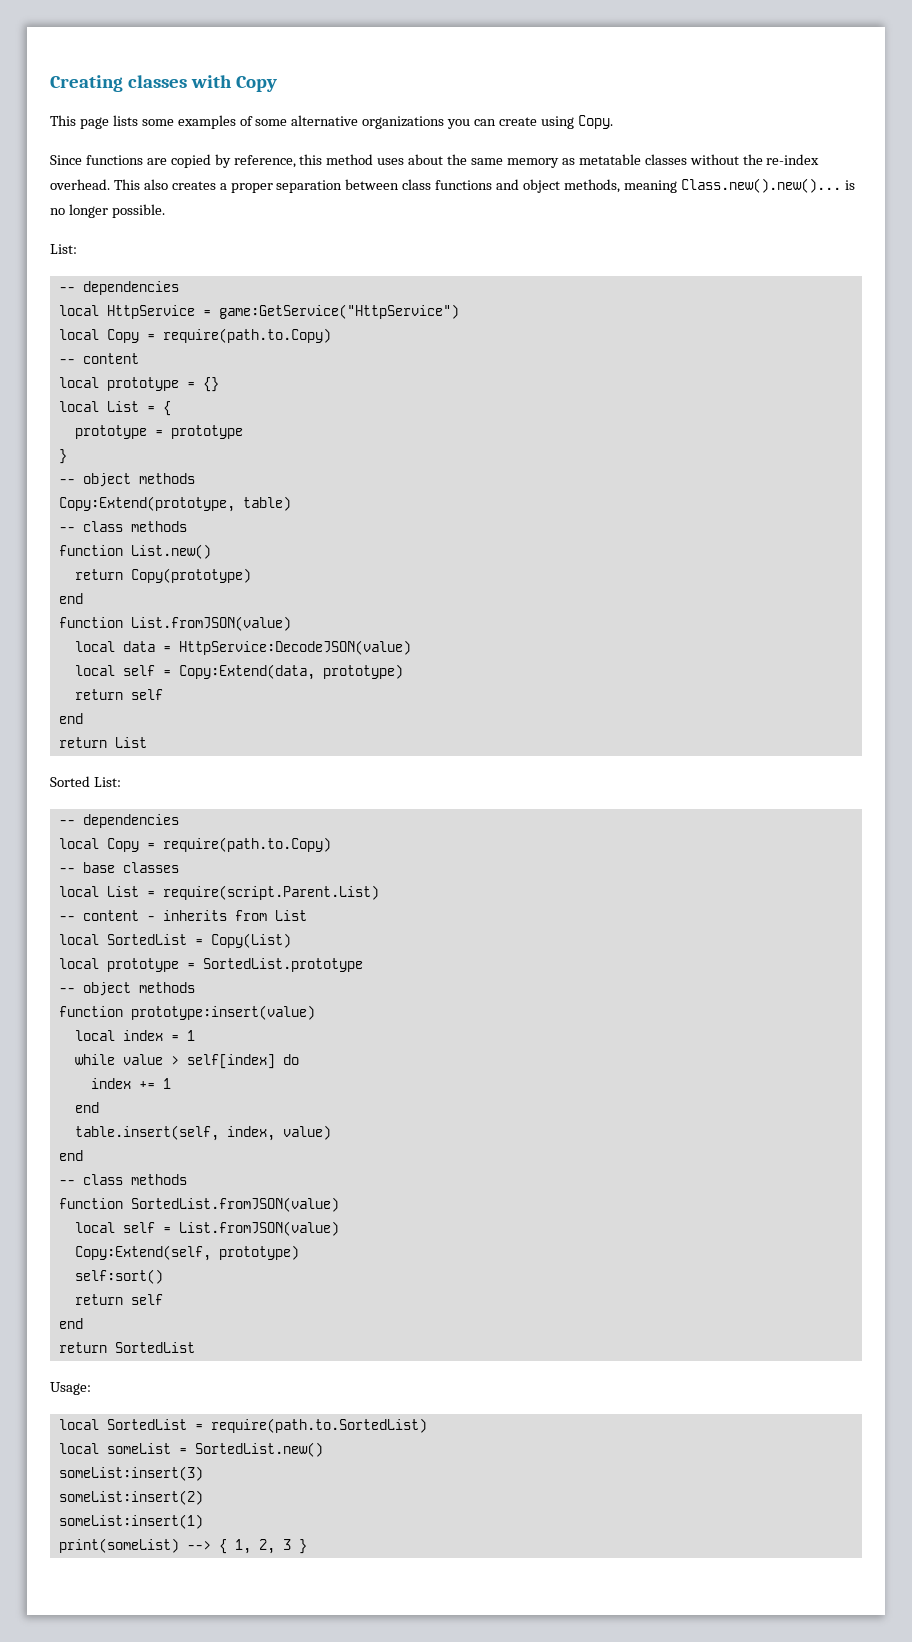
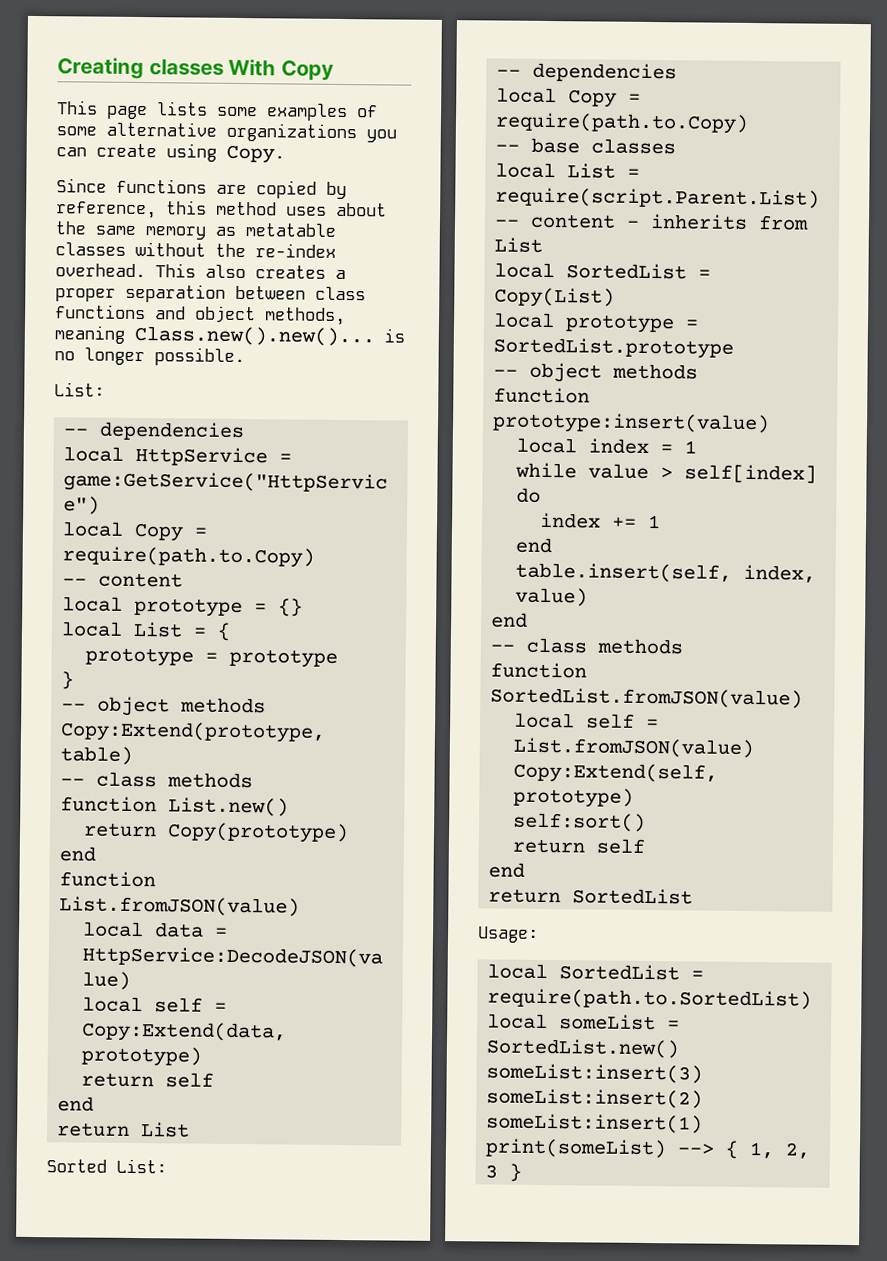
[190,75,232,88] with -> [228,58,277,77] With

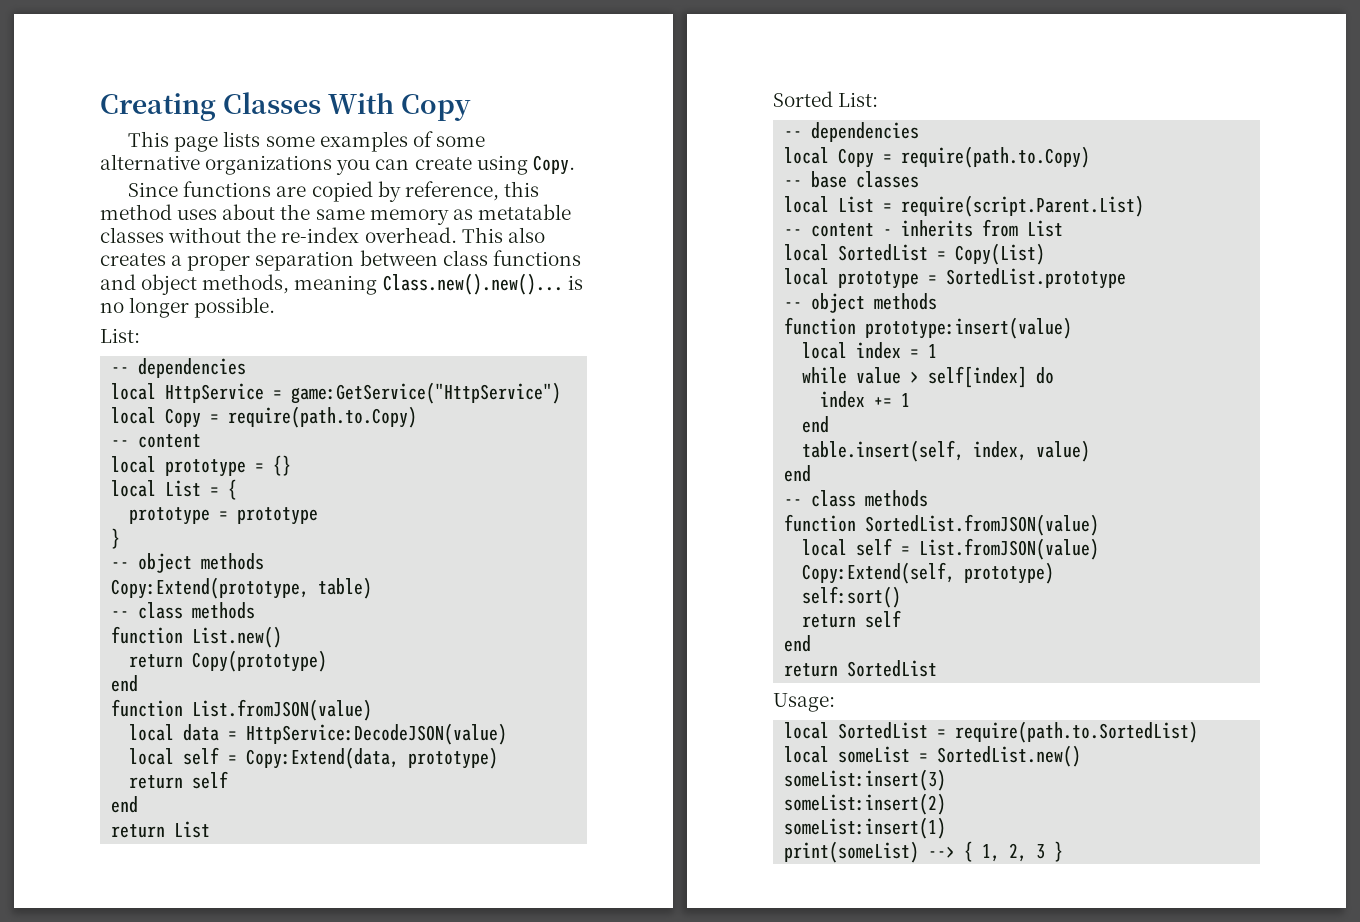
[148,59,224,76] classes -> [223,92,322,114] Classes

